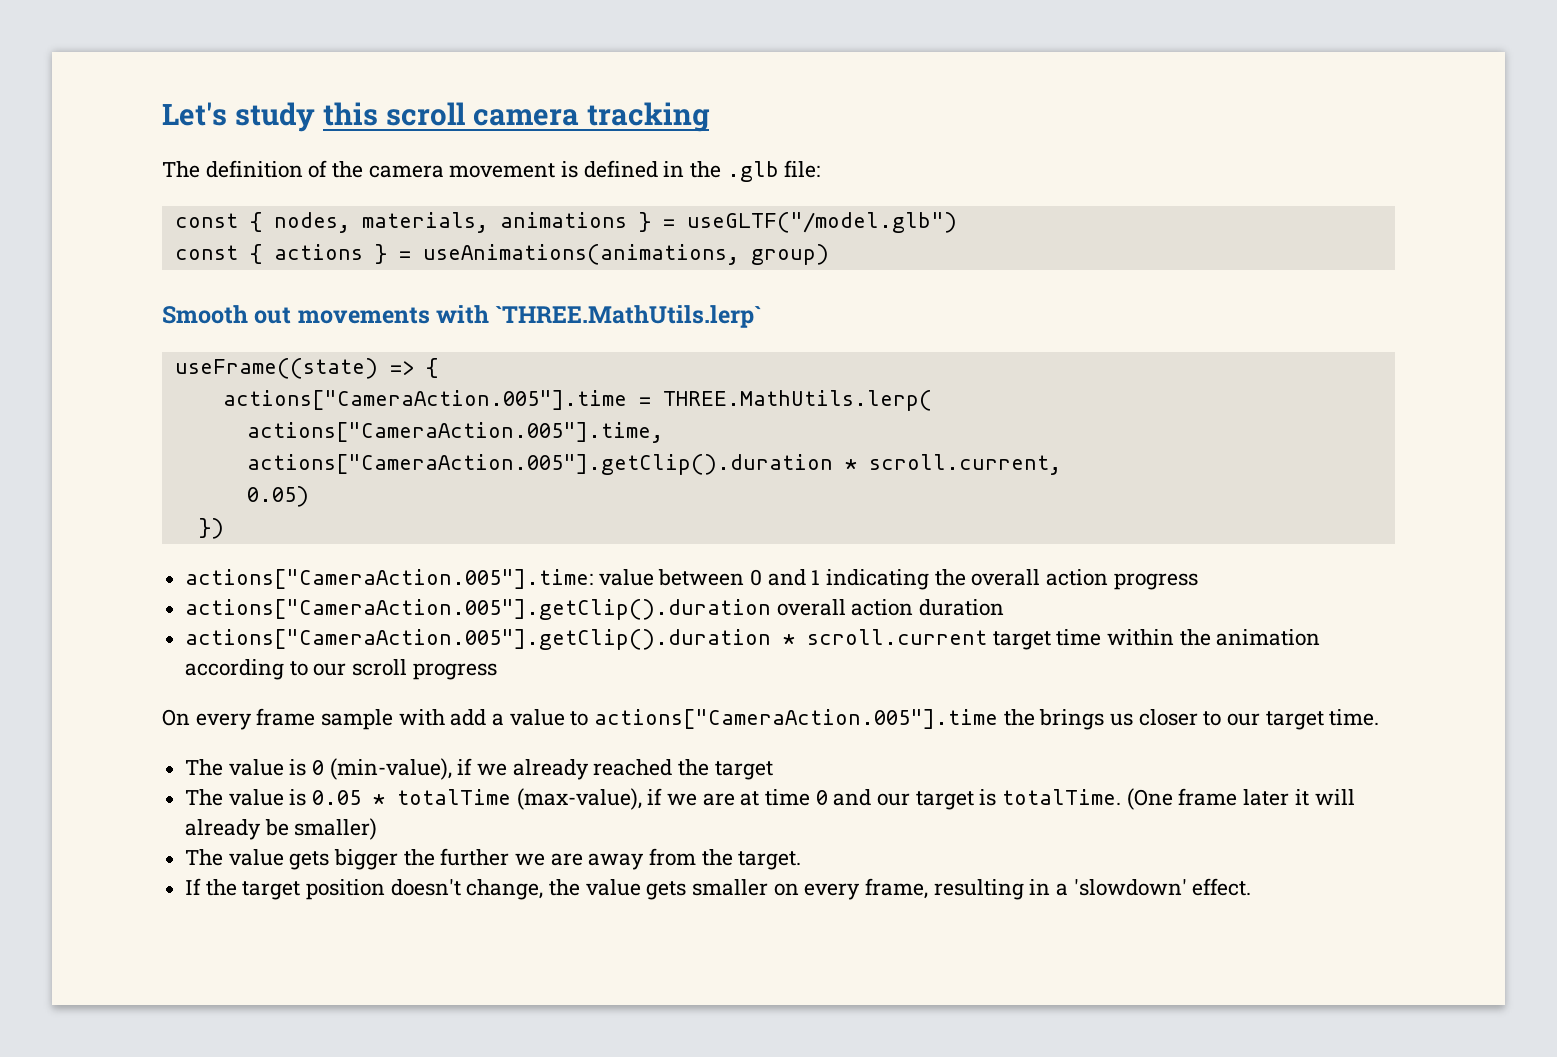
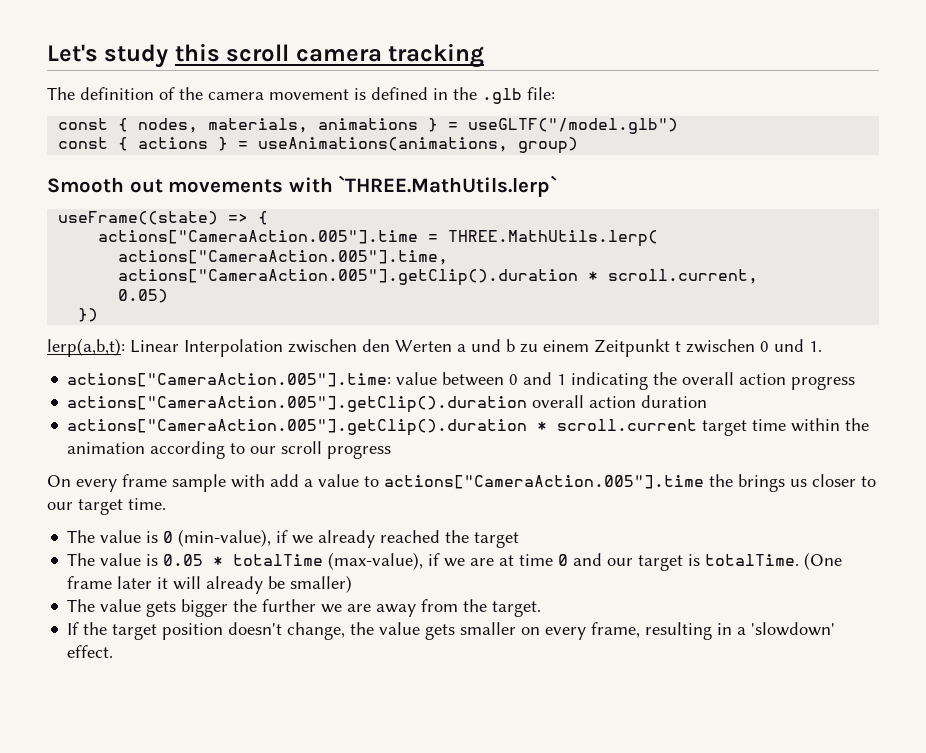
(224, 528) none -> [47,338,822,357] // lerp(a,b,t): Linear Interpolation zwischen den Werten a und b zu einem Zeitpunkt t zwischen 0 und 1.

